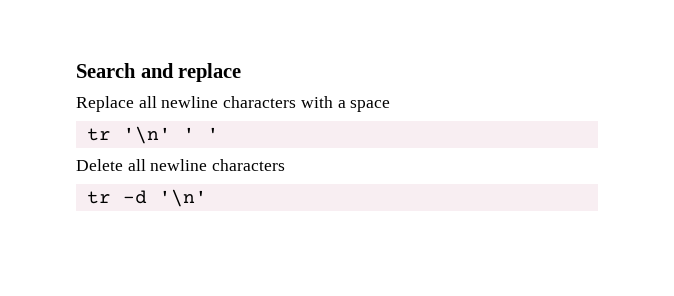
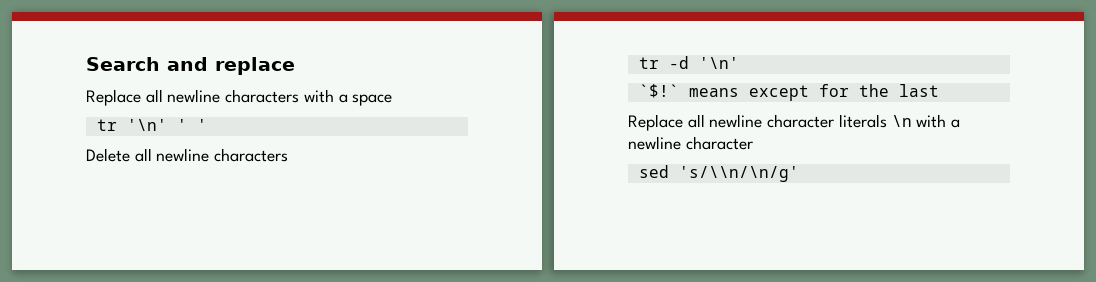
(207, 198) none -> [638,84,939,101] [628,114,961,131] [628,136,753,150] [638,165,799,182] // `$!` means except for the last // Replace all newline character literals \n with a newline character // sed 's/\\n/\n/g'

